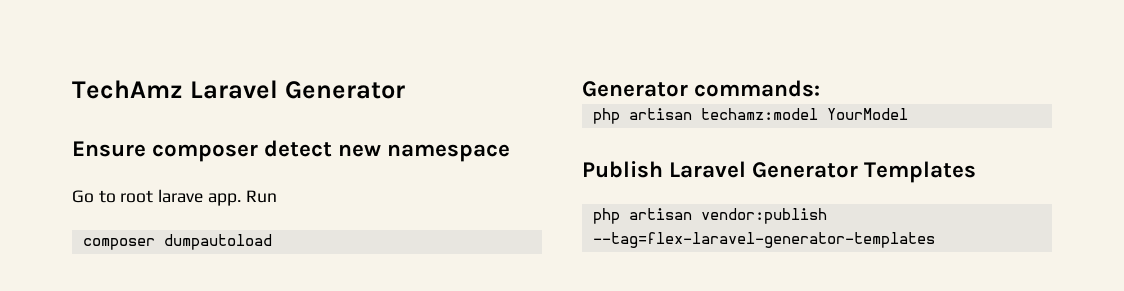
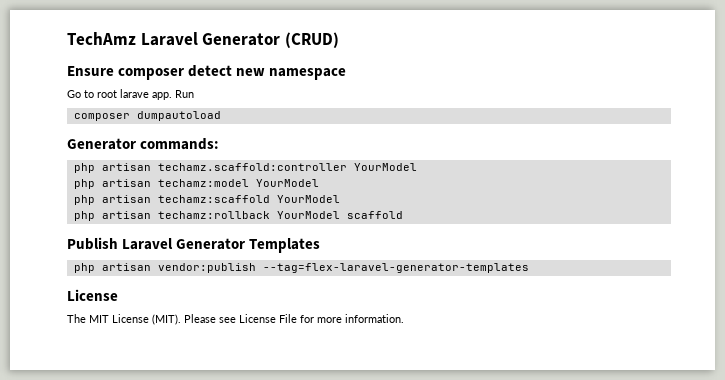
(405, 90) none -> [284,32,339,48] (CRUD)
(821, 88) none -> [73,163,417,173] // php artisan techamz.scaffold:controller YourModel
(908, 114) none -> [73,195,340,205] [73,211,403,221] // php artisan techamz:scaffold YourModel // php artisan techamz:rollback YourModel scaffold
(935, 240) none -> [67,289,118,301] [67,314,404,325] // License // The MIT License (MIT). Please see License File for more information.

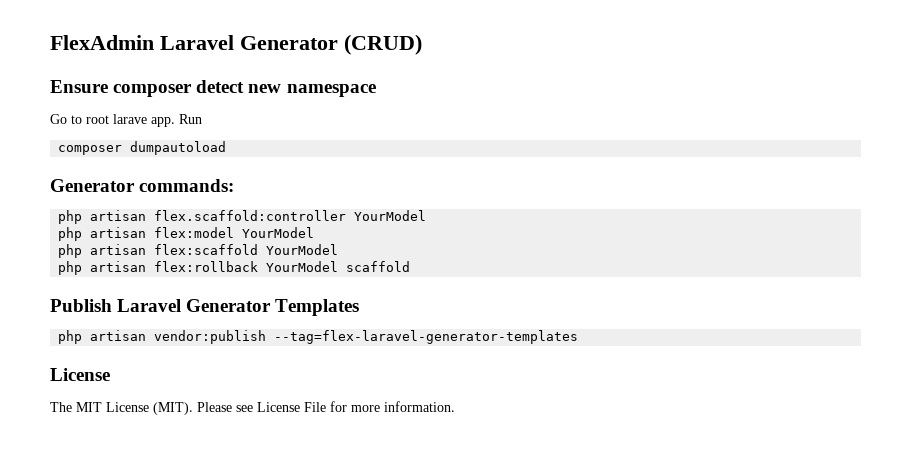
[67,32,136,45] TechAmz -> [50,35,154,50] FlexAdmin
[157,163,417,171] [73,179,319,189] [73,195,340,205] [73,211,270,221] techamz.scaffold:controller YourModel // php artisan techamz:model YourModel // php artisan techamz:scaffold YourModel // php artisan techamz:rollback -> [154,210,427,221] [58,227,315,241] [58,244,339,258] [58,261,259,275] flex.scaffold:controller YourModel // php artisan flex:model YourModel // php artisan flex:scaffold YourModel // php artisan flex:rollback

